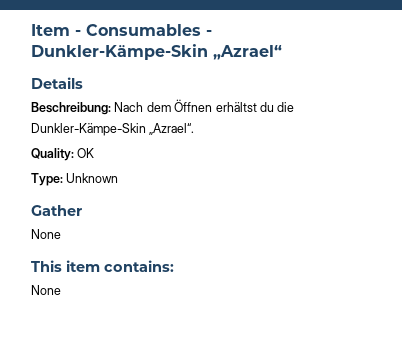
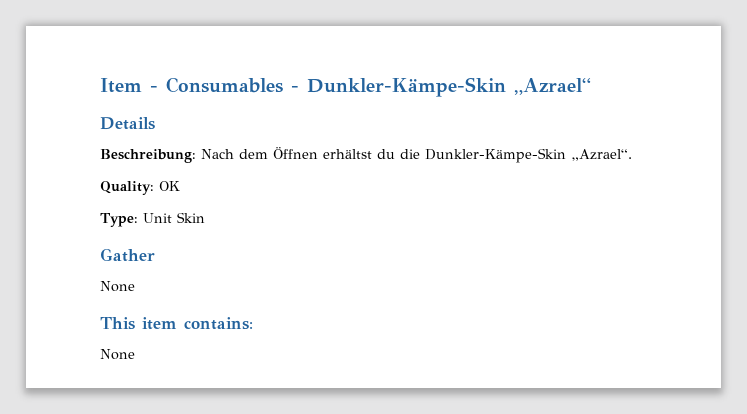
[66,173,119,183] Unknown -> [142,212,205,223] Unit Skin

